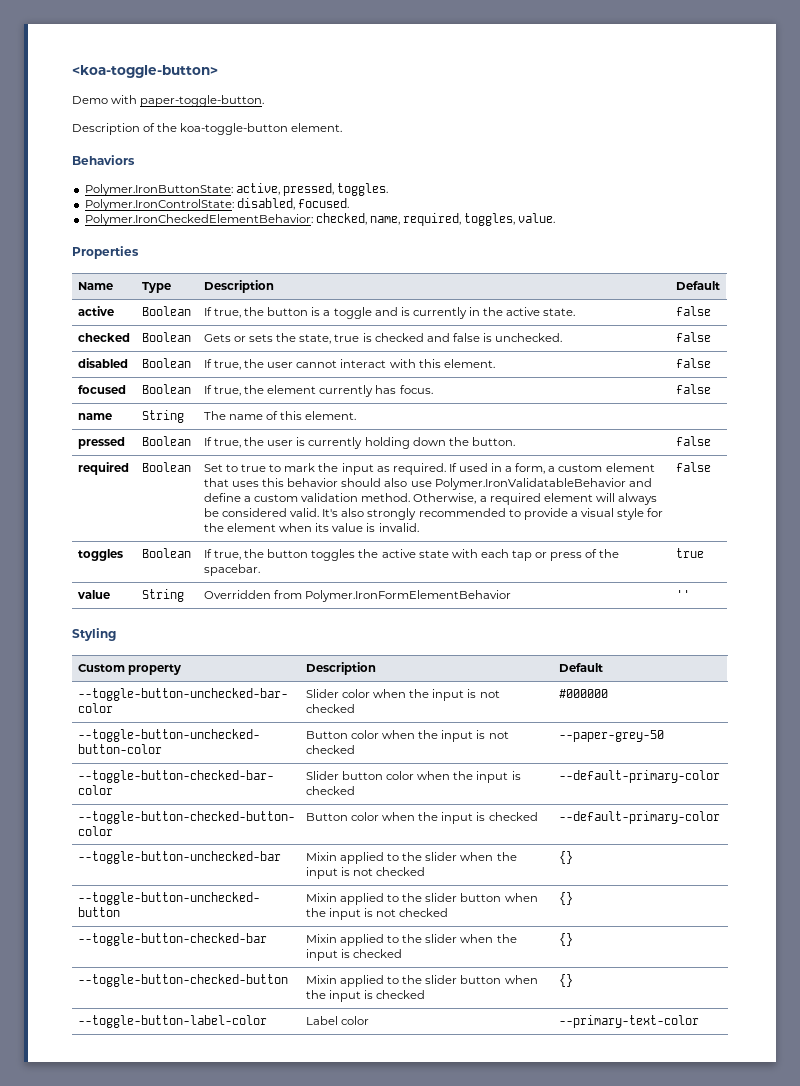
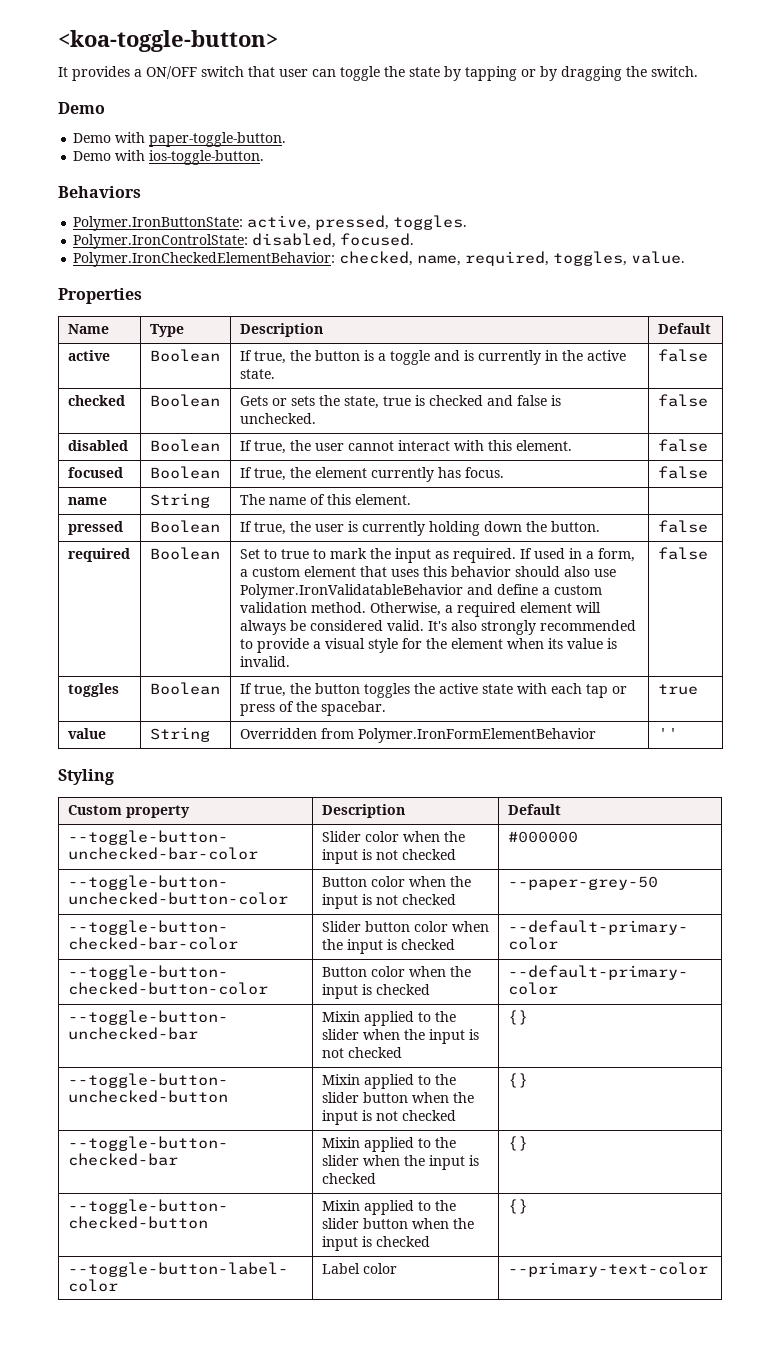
[72,95,265,107] [72,123,343,135] Demo with paper-toggle-button. // Description of the koa-toggle-button element. -> [58,66,698,81] [58,102,105,114] [73,132,287,147] [73,150,265,165] It provides a ON/OFF switch that user can toggle the state by tapping or by dragging the switch. // Demo // Demo with paper-toggle-button. // Demo with ios-toggle-button.

